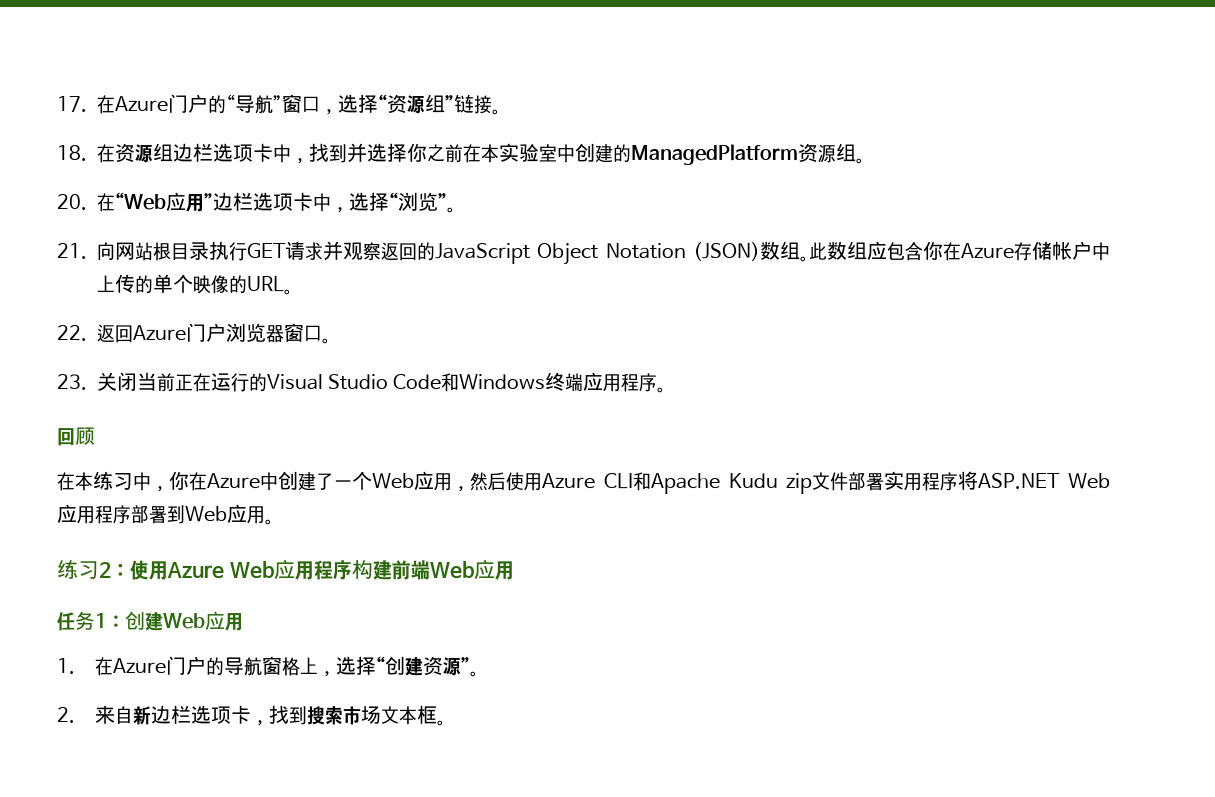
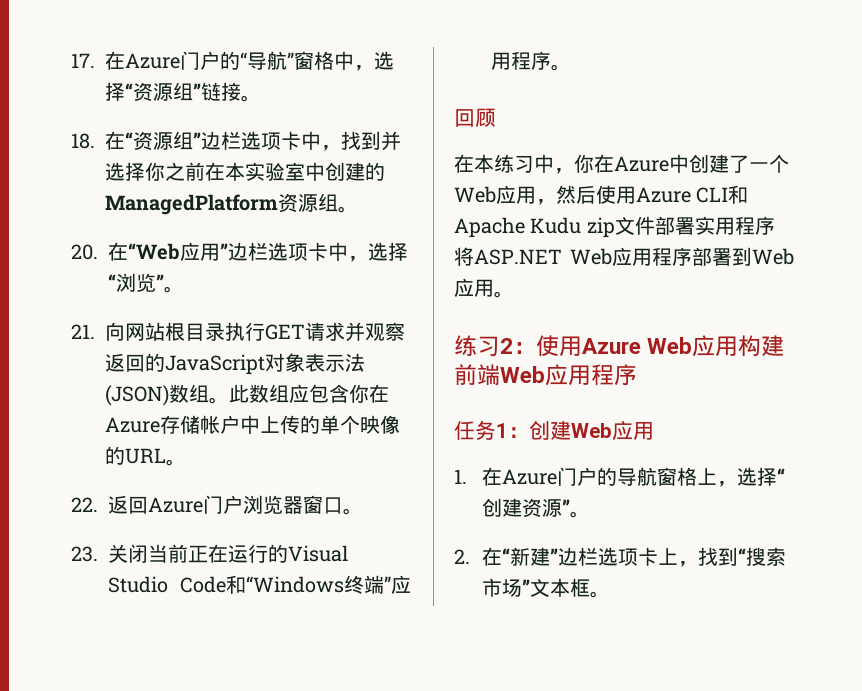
[301,96,320,112] 口 -> [314,51,354,70] 格中
[114,143,173,163] 资源组 -> [125,131,201,151] “资源组”
[537,243,686,265] Object Notation -> [265,353,365,372] 对象表示法
[459,372,584,392] Windows终端 -> [246,575,391,594] “Windows终端”
[313,560,352,580] 程序 -> (739, 346) none
(514, 570) none -> [591,364,637,386] 程序
[94,705,307,726] 来自新边栏选项卡，找到 -> [482,547,747,567] 在“新建”边栏选项卡上，找到“
(381, 715) none -> [522,579,531,595] ”

